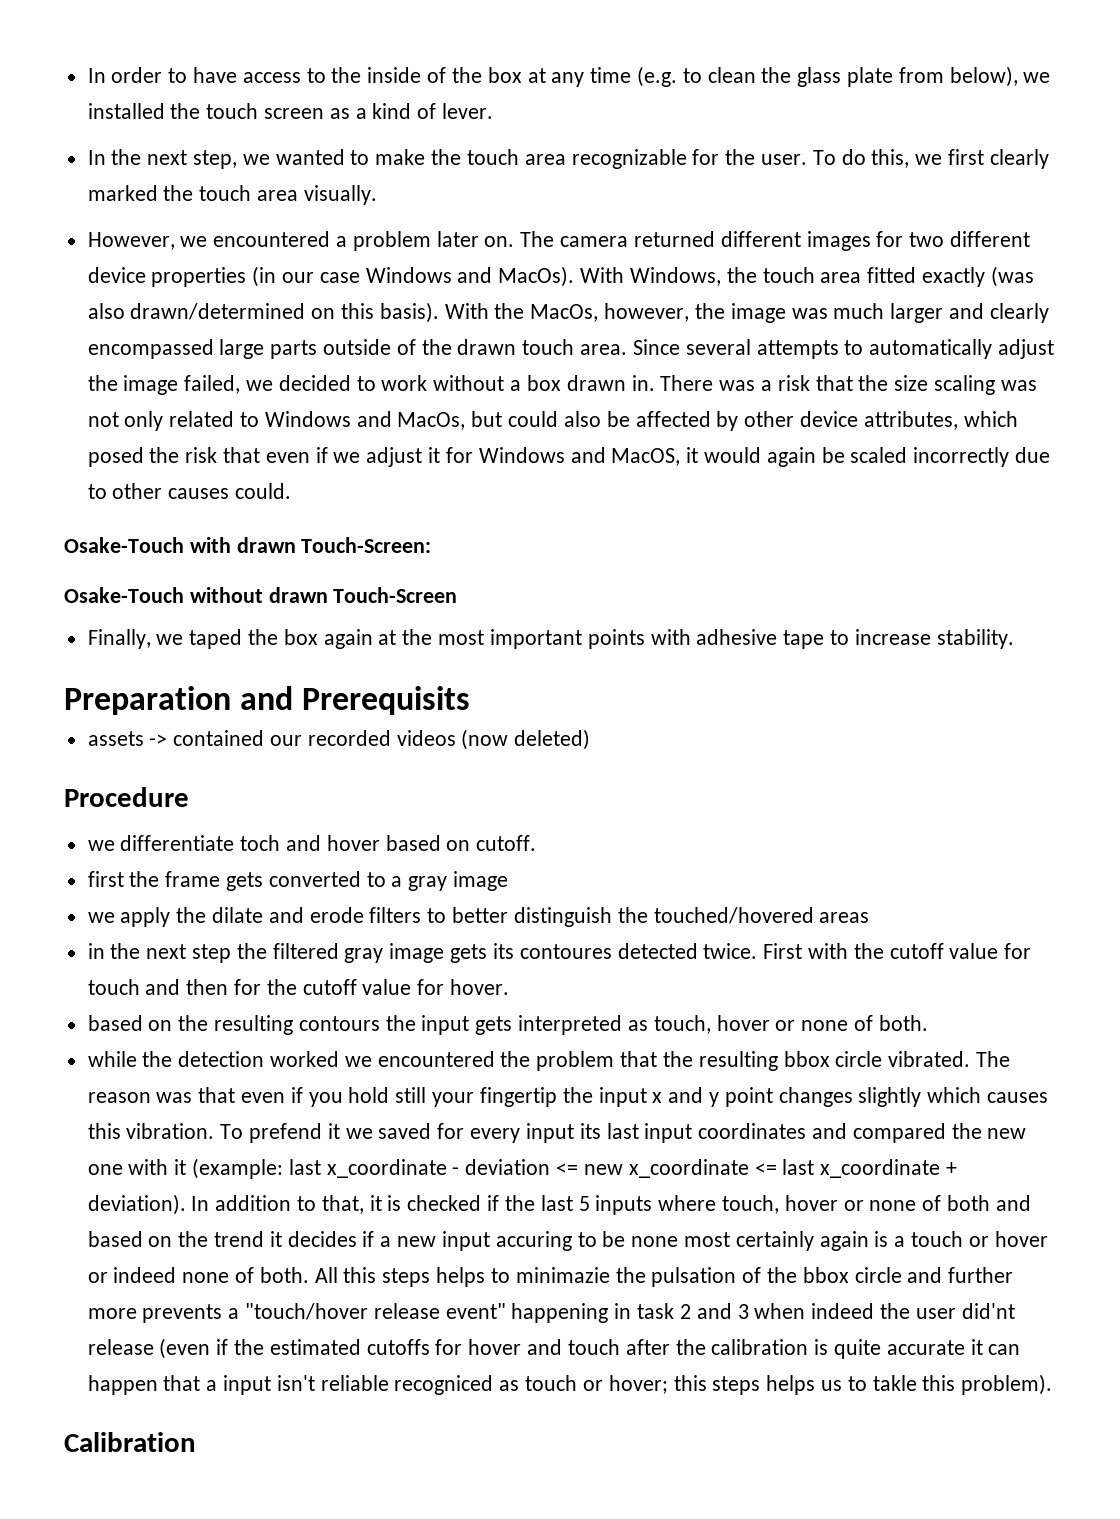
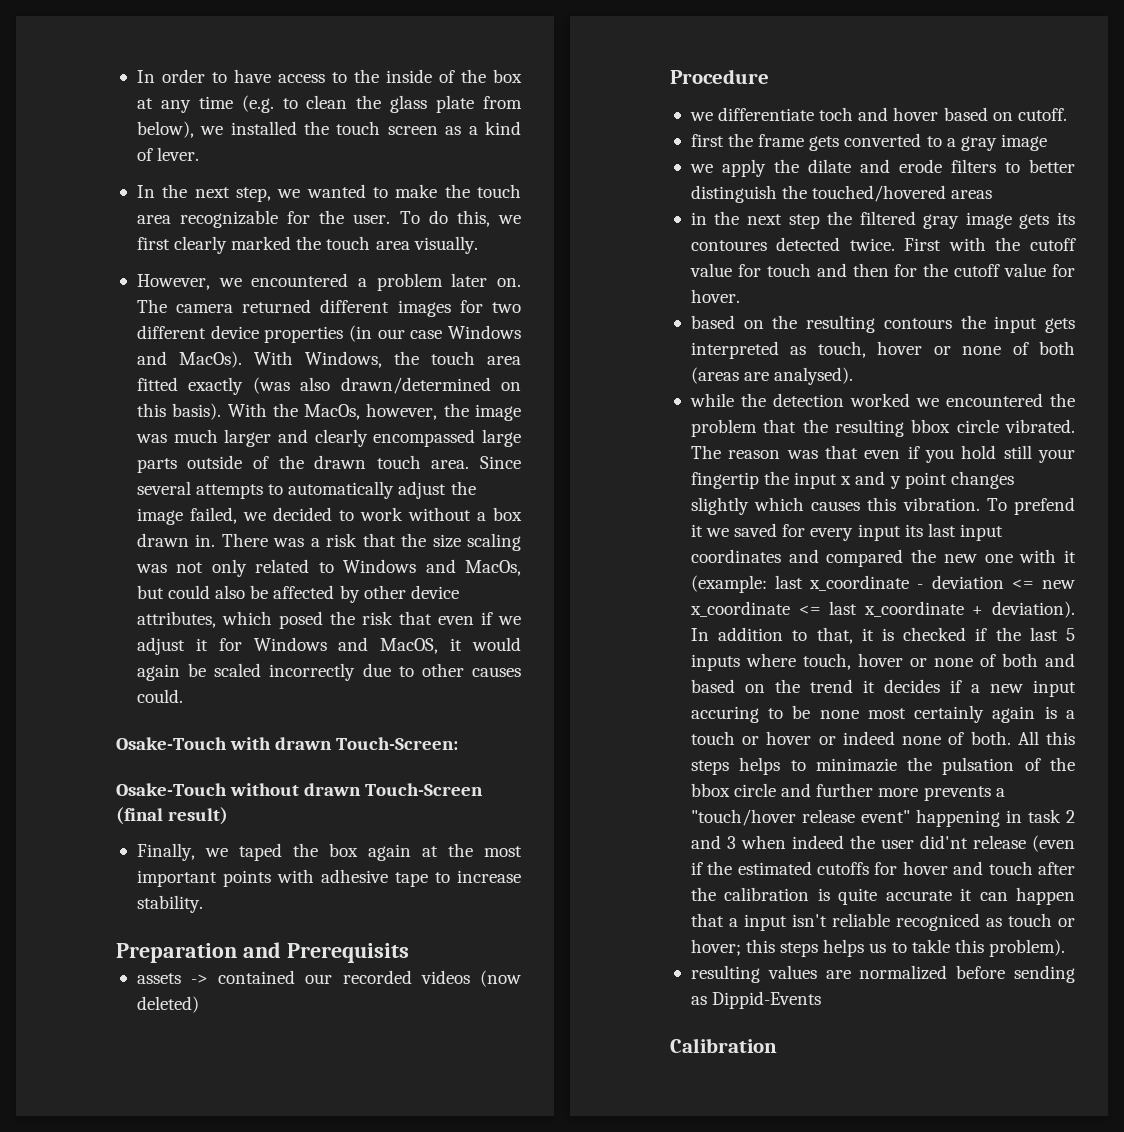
(458, 595) none -> [116,807,229,825] (final result)
[878,1015,928,1031] both. -> [1039,341,1075,355] [690,367,854,385] both (areas are analysed).
(1053, 1384) none -> [690,965,1075,983] [690,991,822,1009] // resulting values are normalized before sending as Dippid-Events

